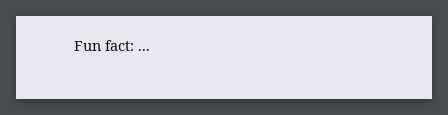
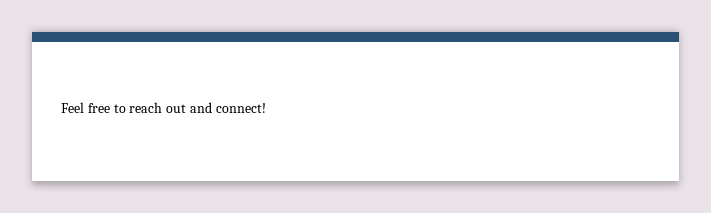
[74,40,150,51] Fun fact: ... -> [61,102,266,113] Feel free to reach out and connect!

